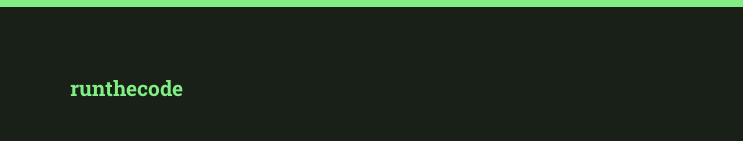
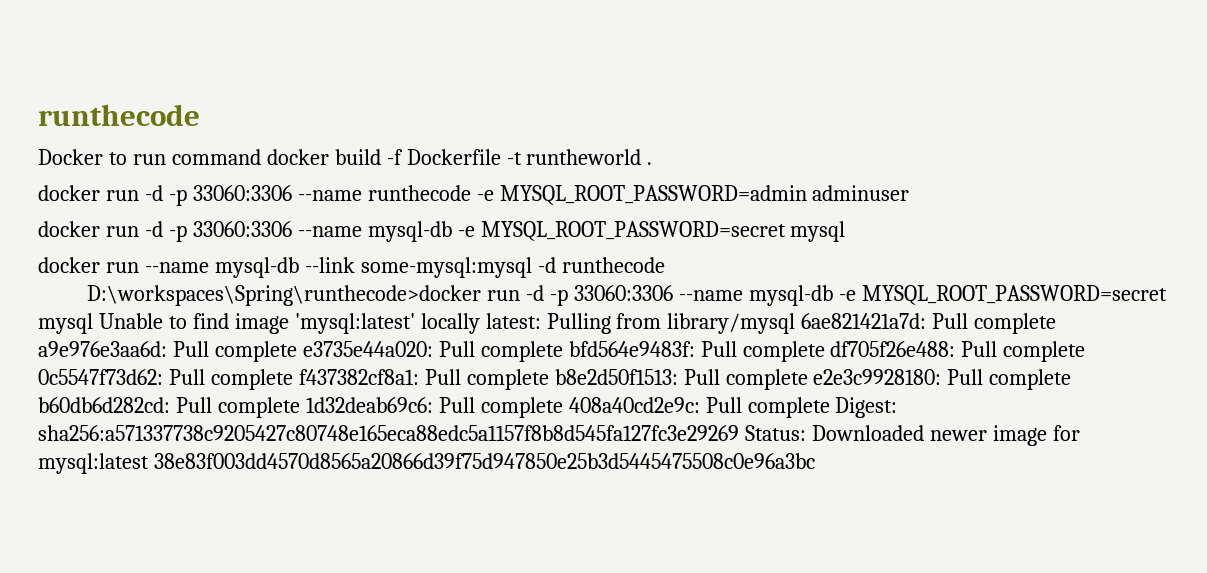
[70,80,183,97] runthecode -> [38,104,200,126] [38,149,653,165] [38,185,910,206] [38,221,846,242] [38,257,665,278] [87,285,1167,306] [38,313,1057,334] [38,341,1086,362] [38,369,1072,390] [38,397,898,418] [38,425,1080,446] [38,453,815,474] runthecode // Docker to run command docker build -f Dockerfile -t runtheworld . // docker run -d -p 33060:3306 --name runthecode -e MYSQL_ROOT_PASSWORD=admin adminuser // docker run -d -p 33060:3306 --name mysql-db -e MYSQL_ROOT_PASSWORD=secret mysql // docker run --name mysql-db --link some-mysql:mysql -d runthecode // D:\workspaces\Spring\runthecode>docker run -d -p 33060:3306 --name mysql-db -e MYSQL_ROOT_PASSWORD=secret mysql Unable to find image 'mysql:latest' locally latest: Pulling from library/mysql 6ae821421a7d: Pull complete a9e976e3aa6d: Pull complete e3735e44a020: Pull complete bfd564e9483f: Pull complete df705f26e488: Pull complete 0c5547f73d62: Pull complete f437382cf8a1: Pull complete b8e2d50f1513: Pull complete e2e3c9928180: Pull complete b60db6d282cd: Pull complete 1d32deab69c6: Pull complete 408a40cd2e9c: Pull complete Digest: sha256:a571337738c9205427c80748e165eca88edc5a1157f8b8d545fa127fc3e29269 Status: Downloaded newer image for mysql:latest 38e83f003dd4570d8565a20866d39f75d947850e25b3d5445475508c0e96a3bc

